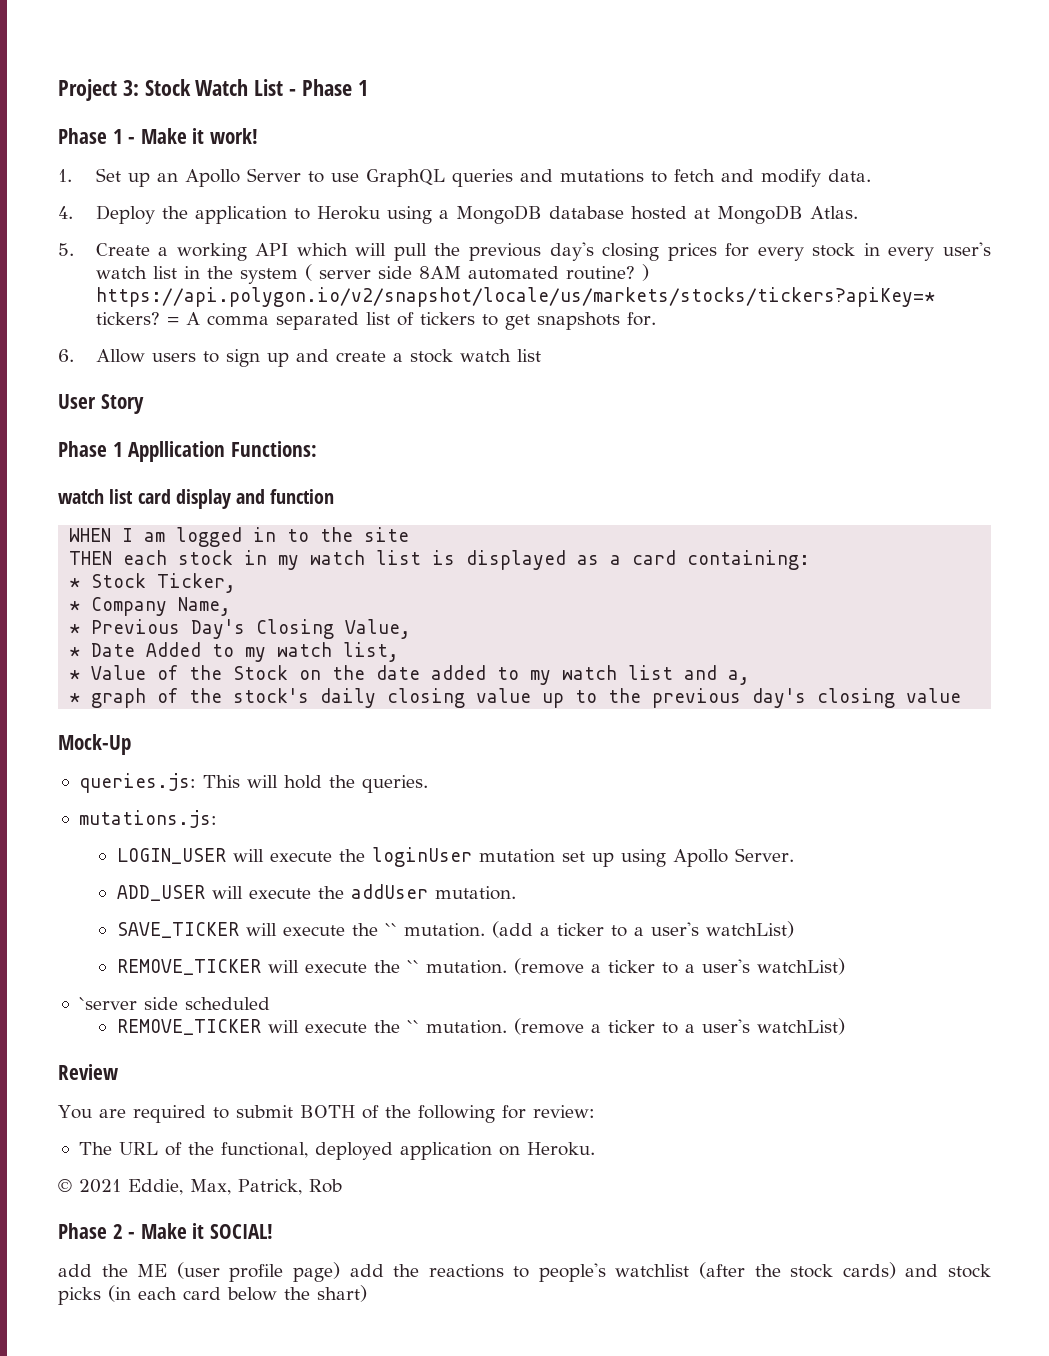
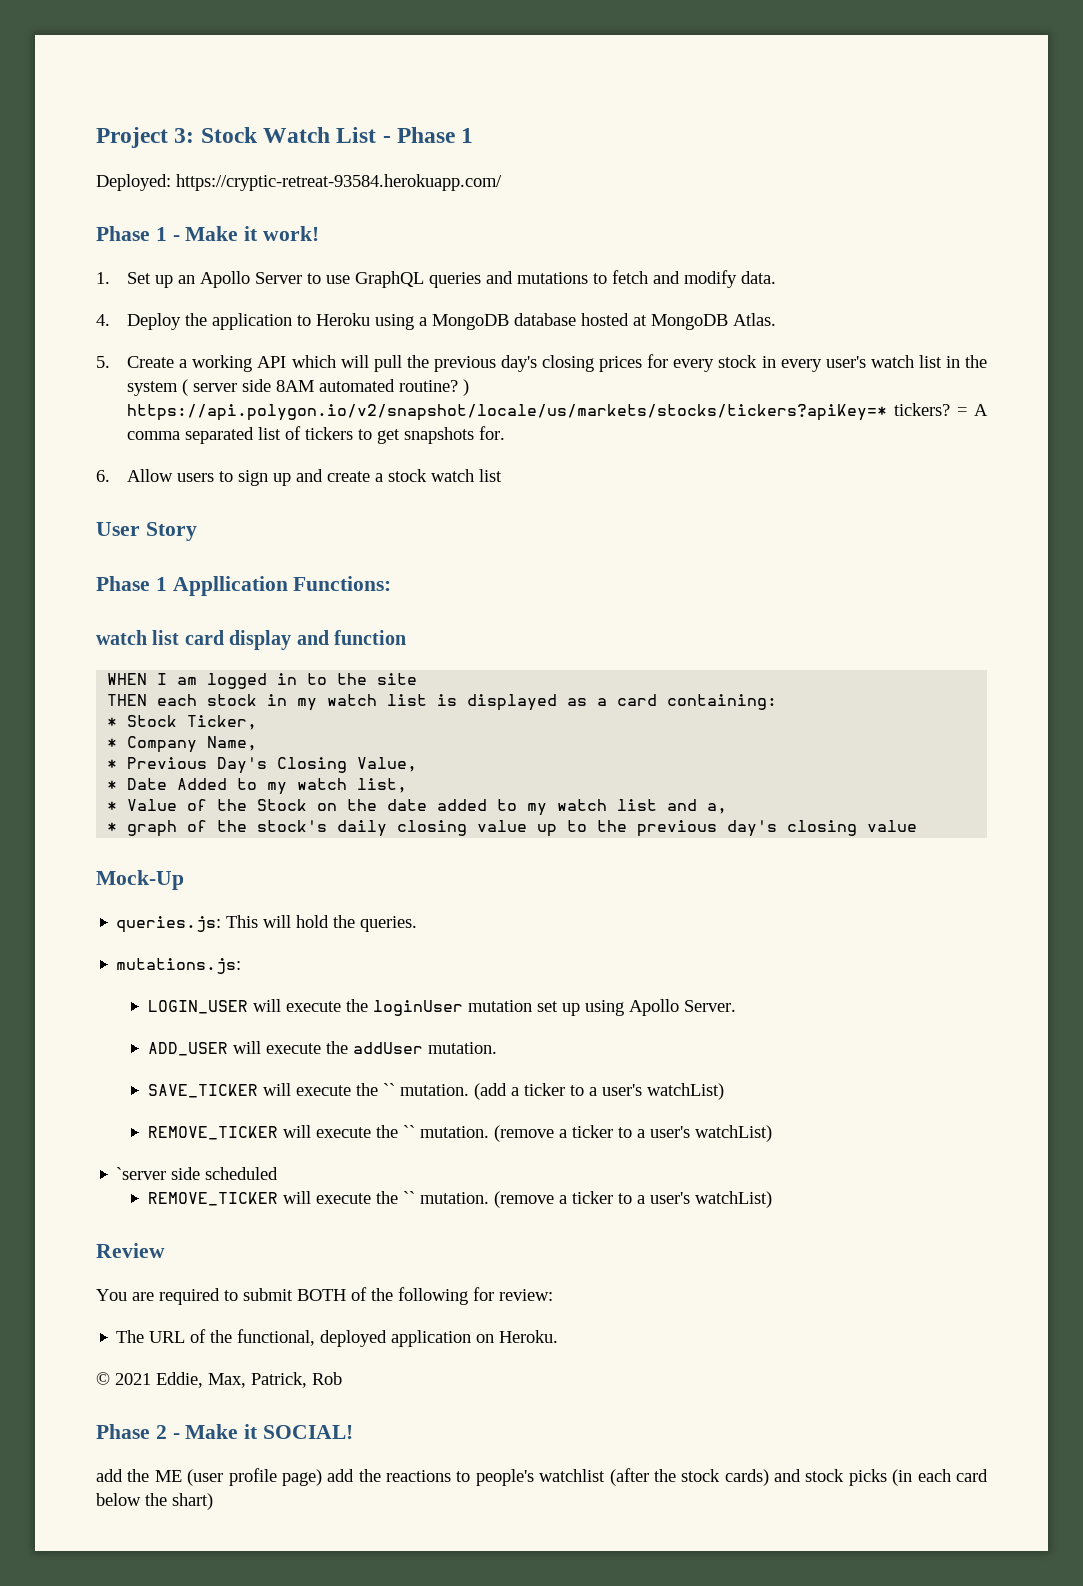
(368, 88) none -> [96,174,502,191] // Deployed: https://cryptic-retreat-93584.herokuapp.com/

